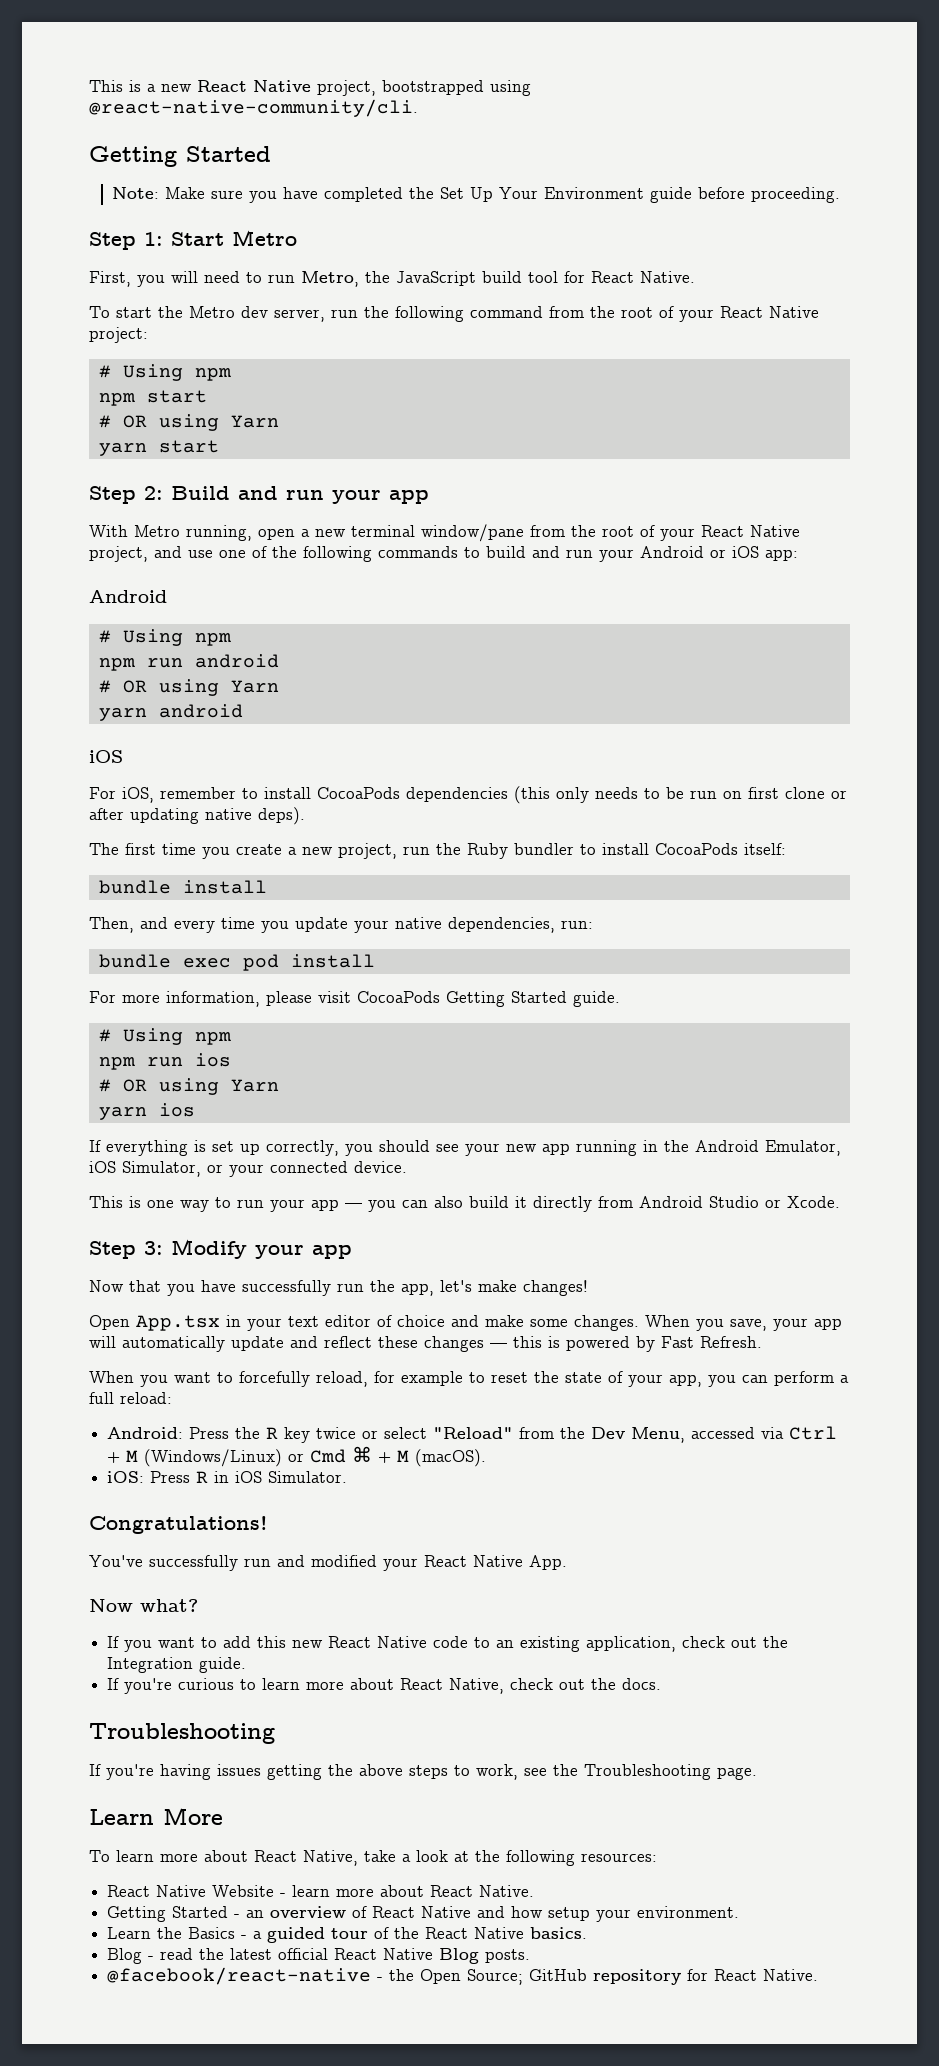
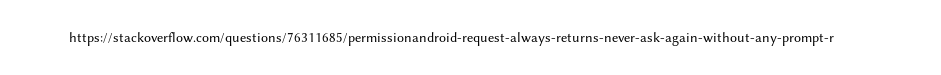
[89,80,531,96] [89,99,418,117] [89,146,271,167] [112,187,841,203] [89,230,297,250] [89,271,695,287] [89,306,819,322] [89,327,148,343] [98,364,231,381] [98,390,207,406] [98,414,279,431] [98,440,219,456] [89,486,429,504] [89,524,800,542] [89,546,798,562] [89,590,167,603] [98,629,231,646] [98,654,279,671] [98,679,279,696] [98,704,243,721] [89,750,123,763] [89,786,847,804] [89,807,305,825] [89,843,786,859] [98,880,267,894] [89,917,593,933] [98,954,375,971] [89,991,620,1007] [98,1028,231,1045] [98,1053,231,1070] [98,1078,279,1095] [98,1103,195,1120] [89,1140,841,1156] [89,1161,407,1177] [89,1196,840,1212] [89,1239,352,1259] [89,1280,588,1296] [89,1315,842,1331] [89,1336,762,1352] [89,1371,849,1387] [89,1392,172,1404] [107,1426,838,1443] [107,1446,487,1467] [107,1471,348,1483] [89,1516,268,1534] [89,1555,567,1571] [89,1599,198,1612] [107,1636,789,1652] [107,1657,247,1673] [107,1678,662,1694] [89,1723,275,1744] [89,1764,757,1780] [89,1808,223,1825] [89,1850,657,1866] [107,1885,535,1897] [107,1906,740,1922] [107,1927,588,1943] [107,1948,531,1964] [107,1967,819,1985] This is a new React Native project, bootstrapped using @react-native-community/cli. // Getting Started // Note: Make sure you have completed the Set Up Your Environment guide before proceeding. // Step 1: Start Metro // First, you will need to run Metro, the JavaScript build tool for React Native. // To start the Metro dev server, run the following command from the root of your React Native project: // # Using npm // npm start // # OR using Yarn // yarn start // Step 2: Build and run your app // With Metro running, open a new terminal window/pane from the root of your React Native project, and use one of the following commands to build and run your Android or iOS app: // Android // # Using npm // npm run android // # OR using Yarn // yarn android // iOS // For iOS, remember to install CocoaPods dependencies (this only needs to be run on first clone or after updating native deps). // The first time you create a new project, run the Ruby bundler to install CocoaPods itself: // bundle install // Then, and every time you update your native dependencies, run: // bundle exec pod install // For more information, please visit CocoaPods Getting Started guide. // # Using npm // npm run ios // # OR using Yarn // yarn ios // If everything is set up correctly, you should see your new app running in the Android Emulator, iOS Simulator, or your connected device. // This is one way to run your app — you can also build it directly from Android Studio or Xcode. // Step 3: Modify your app // Now that you have successfully run the app, let's make changes! // Open App.tsx in your text editor of choice and make some changes. When you save, your app will automatically update and reflect these changes — this is powered by Fast Refresh. // When you want to forcefully reload, for example to reset the state of your app, you can perform a full reload: // Android: Press the R key twice or select "Reload" from the Dev Menu, accessed via Ctrl + M (Windows/Linux) or Cmd ⌘ + M (macOS). // iOS: Press R in iOS Simulator. // Congratulations! // You've successfully run and modified your React Native App. // Now what? // If you want to add this new React Native code to an existing application, check out the Integration guide. // If you're curious to learn more about React Native, check out the docs. // Troubleshooting // If you're having issues getting the above steps to work, see the Troubleshooting page. // Learn More // To learn more about React Native, take a look at the following resources: // React Native Website - learn more about React Native. // Getting Started - an overview of React Native and how setup your environment. // Learn the Basics - a guided tour of the React Native basics. // Blog - read the latest official React Native Blog posts. // @facebook/react-native - the Open Source; GitHub repository for React Native. -> [69,32,834,46] https://stackoverflow.com/questions/76311685/permissionandroid-request-always-returns-never-ask-again-without-any-prompt-r

